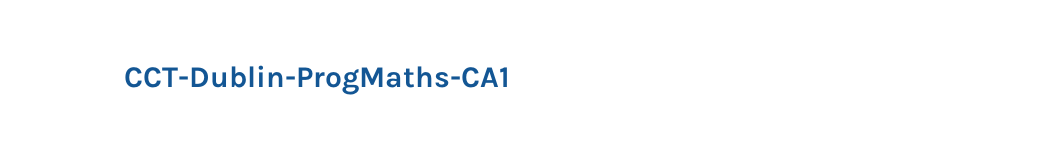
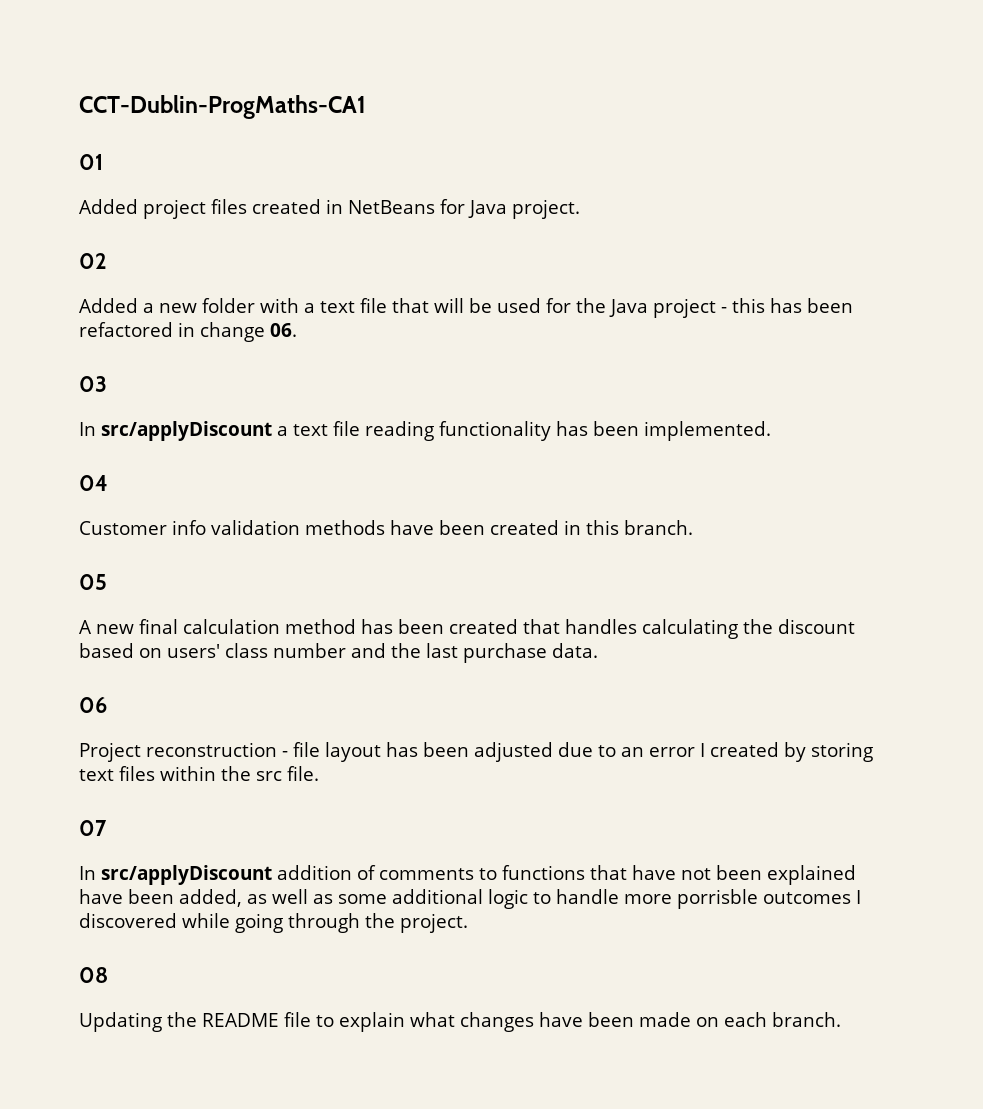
(510, 80) none -> [79,154,103,170] [79,199,580,219] [79,253,107,269] [79,298,853,318] [79,322,297,342] [79,376,107,392] [79,421,771,441] [79,475,108,491] [79,520,693,535] [79,574,107,590] [79,619,855,639] [79,643,598,663] [79,697,107,713] [79,742,873,762] [79,766,319,781] [79,820,107,836] [79,865,856,885] [79,889,861,909] [79,913,468,933] [79,967,108,983] [79,1012,841,1032] // 01 // Added project files created in NetBeans for Java project. // 02 // Added a new folder with a text file that will be used for the Java project - this has been refactored in change 06. // 03 // In src/applyDiscount a text file reading functionality has been implemented. // 04 // Customer info validation methods have been created in this branch. // 05 // A new final calculation method has been created that handles calculating the discount based on users' class number and the last purchase data. // 06 // Project reconstruction - file layout has been adjusted due to an error I created by storing text files within the src file. // 07 // In src/applyDiscount addition of comments to functions that have not been explained have been added, as well as some additional logic to handle more porrisble outcomes I discovered while going through the project. // 08 // Updating the README file to explain what changes have been made on each branch.

